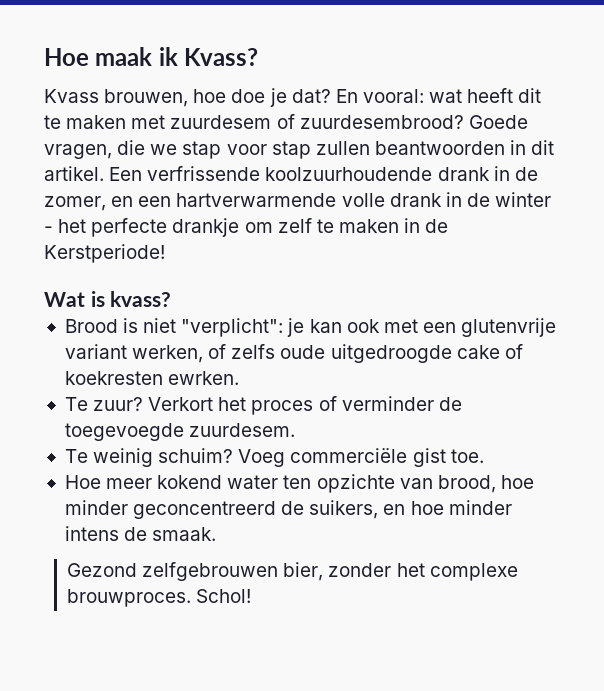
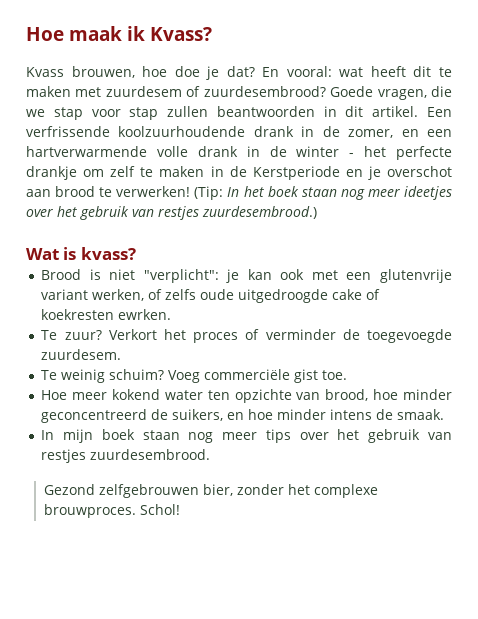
[44,244,165,263] Kerstperiode! -> [252,166,452,180] [26,186,452,200] [26,206,317,220] Kerstperiode en je overschot aan brood te verwerken! (Tip: In het boek staan nog meer ideetjes over het gebruik van restjes zuurdesembrood.)
(217, 534) none -> [41,429,452,443] [41,449,211,463] // In mijn boek staan nog meer tips over het gebruik van restjes zuurdesembrood.

